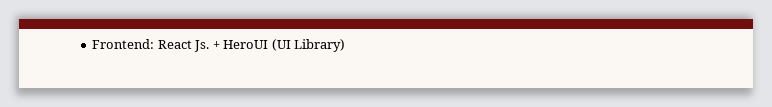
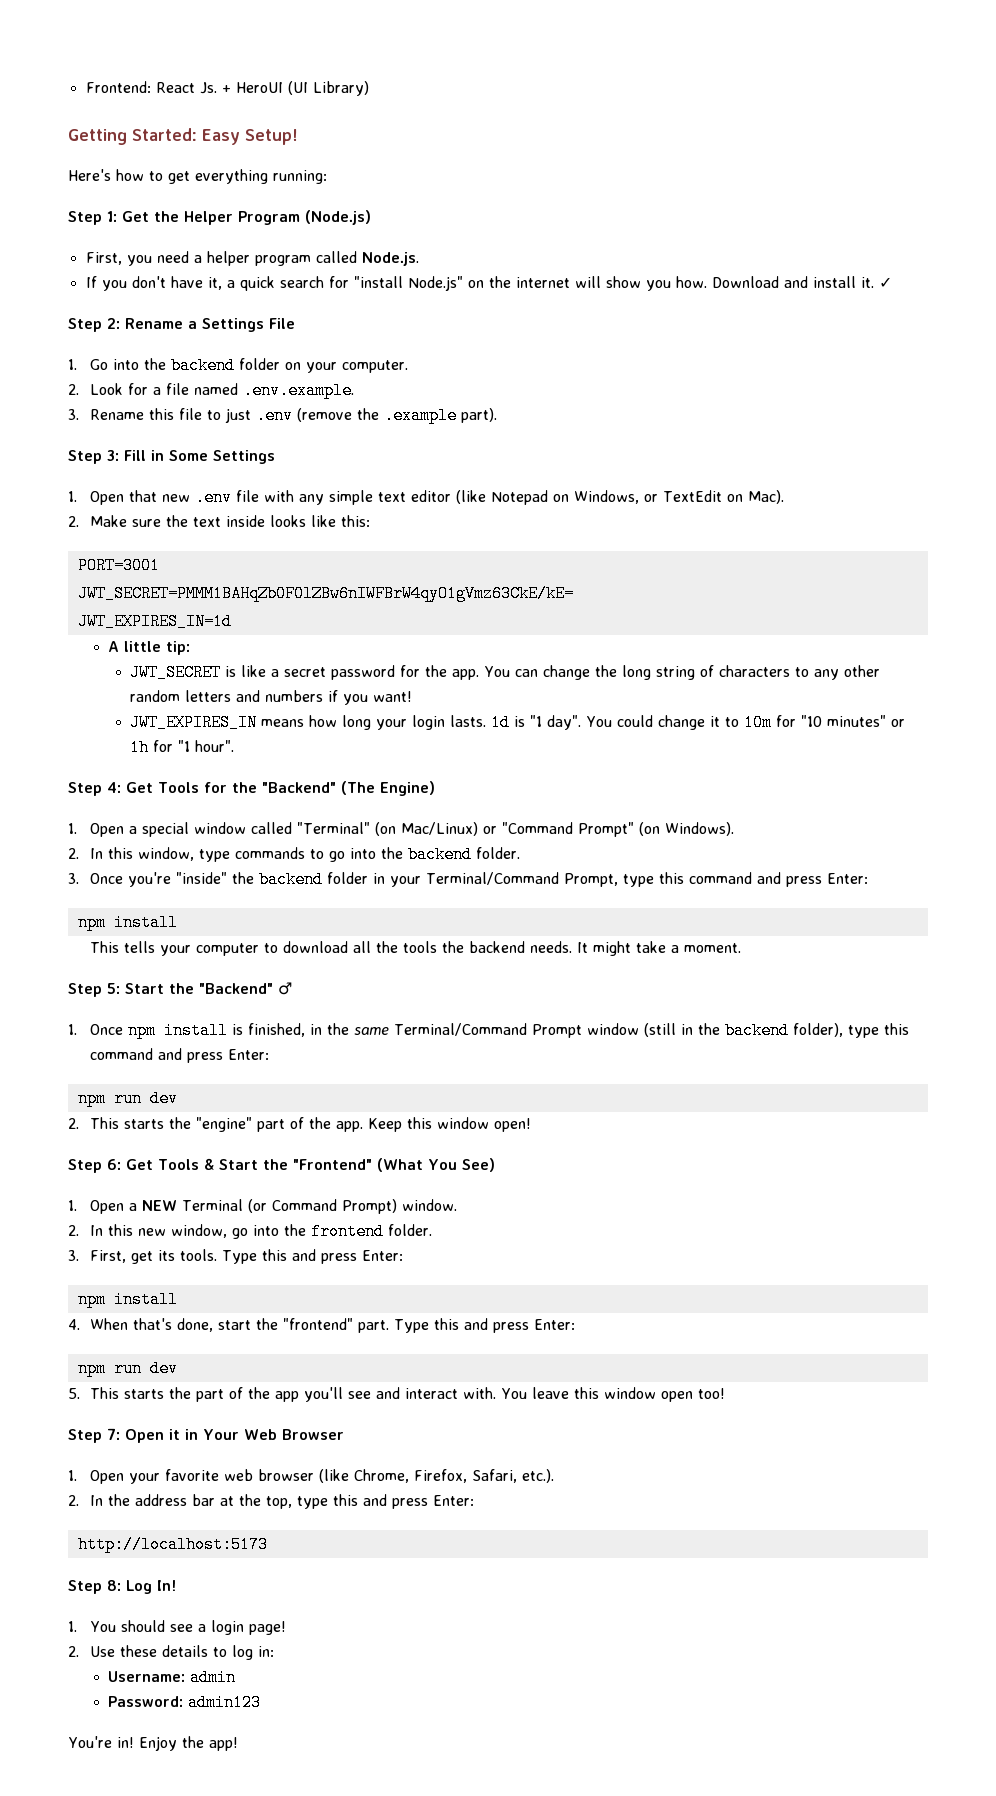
(346, 45) none -> [68,128,298,145] [68,169,327,184] [68,210,371,225] [85,251,419,266] [85,276,892,291] [68,318,295,332] [68,357,409,374] [68,382,355,399] [68,407,498,424] [68,450,275,464] [68,489,785,506] [68,515,371,527] [77,557,160,574] [77,585,574,602] [77,613,232,630] [108,641,191,655] [130,664,881,681] [130,690,413,705] [130,714,906,731] [130,739,235,756] [68,781,435,796] [68,822,735,837] [68,846,521,863] [68,871,869,888] [77,914,178,931] [90,941,742,956] [68,982,292,997] [68,1022,910,1039] [90,1048,270,1063] [77,1090,178,1107] [68,1117,532,1132] [68,1158,495,1173] [68,1199,458,1214] [68,1223,433,1240] [68,1249,404,1264] [77,1291,178,1308] [68,1318,576,1333] [77,1360,178,1377] [68,1387,726,1402] [68,1428,344,1443] [68,1469,555,1484] [68,1494,475,1509] [77,1536,268,1553] [68,1580,176,1594] [68,1620,287,1635] [68,1645,275,1660] [108,1669,237,1686] [108,1694,262,1711] [68,1736,238,1751] // Getting Started: Easy Setup! // Here's how to get everything running: // Step 1: Get the Helper Program (Node.js) // First, you need a helper program called Node.js. // If you don't have it, a quick search for "install Node.js" on the internet will show you how. Download and install it. ✓ // Step 2: Rename a Settings File // 1. Go into the backend folder on your computer. // 2. Look for a file named .env.example. // 3. Rename this file to just .env (remove the .example part). // Step 3: Fill in Some Settings // 1. Open that new .env file with any simple text editor (like Notepad on Windows, or TextEdit on Mac). // 2. Make sure the text inside looks like this: // PORT=3001 // JWT_SECRET=PMMM1BAHqZb0F0lZBw6nIWFBrW4qyO1gVmz63CkE/kE= // JWT_EXPIRES_IN=1d // A little tip: // JWT_SECRET is like a secret password for the app. You can change the long string of characters to any other random letters and numbers if you want! // JWT_EXPIRES_IN means how long your login lasts. 1d is "1 day". You could change it to 10m for "10 minutes" or 1h for "1 hour". // Step 4: Get Tools for the "Backend" (The Engine) // 1. Open a special window called "Terminal" (on Mac/Linux) or "Command Prompt" (on Windows). // 2. In this window, type commands to go into the backend folder. // 3. Once you're "inside" the backend folder in your Terminal/Command Prompt, type this command and press Enter: // npm install // This tells your computer to download all the tools the backend needs. It might take a moment. // Step 5: Start the "Backend" ♂ // 1. Once npm install is finished, in the same Terminal/Command Prompt window (still in the backend folder), type this command and press Enter: // npm run dev // 2. This starts the "engine" part of the app. Keep this window open! // Step 6: Get Tools & Start the "Frontend" (What You See) // 1. Open a NEW Terminal (or Command Prompt) window. // 2. In this new window, go into the frontend folder. // 3. First, get its tools. Type this and press Enter: // npm install // 4. When that's done, start the "frontend" part. Type this and press Enter: // npm run dev // 5. This starts the part of the app you'll see and interact with. You leave this window open too! // Step 7: Open it in Your Web Browser // 1. Open your favorite web browser (like Chrome, Firefox, Safari, etc.). // 2. In the address bar at the top, type this and press Enter: // http://localhost:5173 // Step 8: Log In! // 1. You should see a login page! // 2. Use these details to log in: // Username: admin // Password: admin123 // You're in! Enjoy the app!

